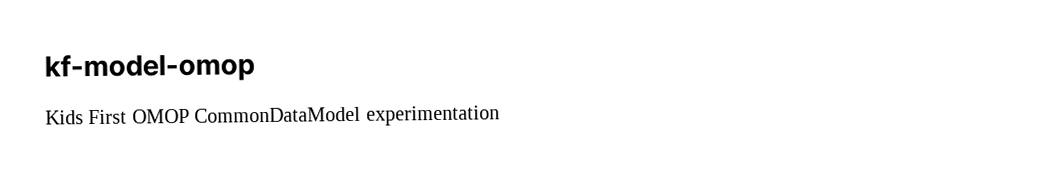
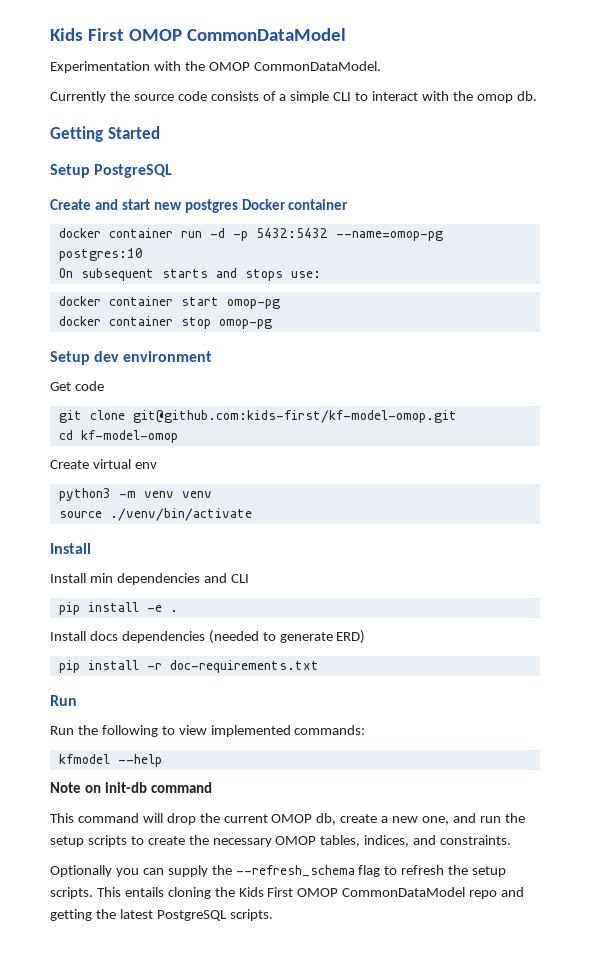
[44,52,255,83] [45,105,500,126] kf-model-omop // Kids First OMOP CommonDataModel experimentation -> [50,28,346,41] [50,61,381,73] [50,91,537,103] [50,126,160,142] [50,164,173,178] [50,199,349,213] [58,228,443,241] [58,248,143,261] [58,268,321,281] [58,296,280,309] [58,316,272,329] [50,351,213,365] [50,381,104,391] [58,410,457,423] [58,430,178,443] [50,459,157,469] [58,488,212,501] [58,508,252,521] [50,543,91,554] [50,573,249,585] [58,602,178,615] [50,630,366,644] [58,660,319,673] [50,695,77,706] [50,725,366,737] [58,754,162,767] [50,782,212,793] [50,813,525,825] [50,835,512,847] [50,865,507,877] [50,887,525,899] [50,909,273,921] Kids First OMOP CommonDataModel // Experimentation with the OMOP CommonDataModel. // Currently the source code consists of a simple CLI to interact with the omop db. // Getting Started // Setup PostgreSQL // Create and start new postgres Docker container // docker container run -d -p 5432:5432 --name=omop-pg postgres:10 // On subsequent starts and stops use: // docker container start omop-pg // docker container stop omop-pg // Setup dev environment // Get code // git clone git@github.com:kids-first/kf-model-omop.git // cd kf-model-omop // Create virtual env // python3 -m venv venv // source ./venv/bin/activate // Install // Install min dependencies and CLI // pip install -e . // Install docs dependencies (needed to generate ERD) // pip install -r doc-requirements.txt // Run // Run the following to view implemented commands: // kfmodel --help // Note on init-db command // This command will drop the current OMOP db, create a new one, and run the setup scripts to create the necessary OMOP tables, indices, and constraints. // Optionally you can supply the --refresh_schema flag to refresh the setup scripts. This entails cloning the Kids First OMOP CommonDataModel repo and getting the latest PostgreSQL scripts.

